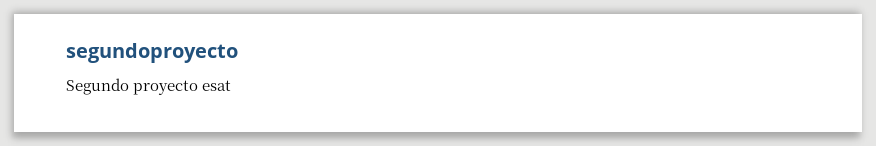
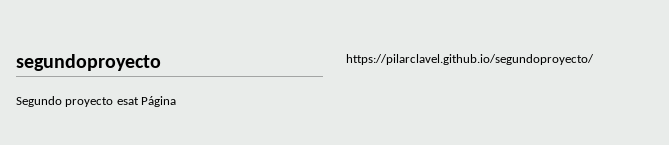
(232, 85) none -> [141,96,177,107] [346,54,594,65] Página https://pilarclavel.github.io/segundoproyecto/

